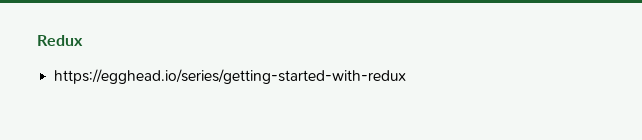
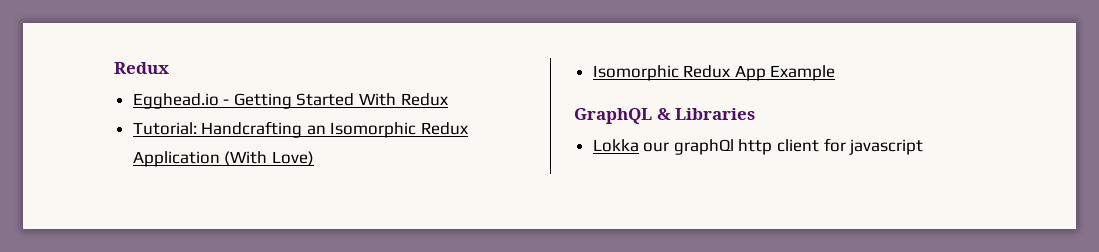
[37,35,83,46] [54,69,407,84] Redux // https://egghead.io/series/getting-started-with-redux -> [114,62,169,74] [132,93,448,109] [132,121,469,138] [132,151,314,167] [592,65,836,81] [574,108,756,124] [592,138,924,155] Redux // Egghead.io - Getting Started With Redux // Tutorial: Handcrafting an Isomorphic Redux Application (With Love) // Isomorphic Redux App Example // GraphQL & Libraries // Lokka our graphQl http client for javascript

